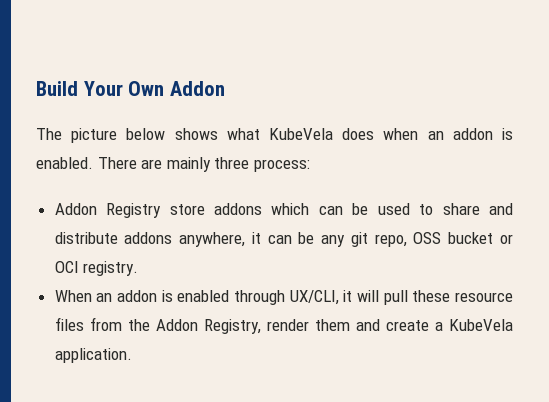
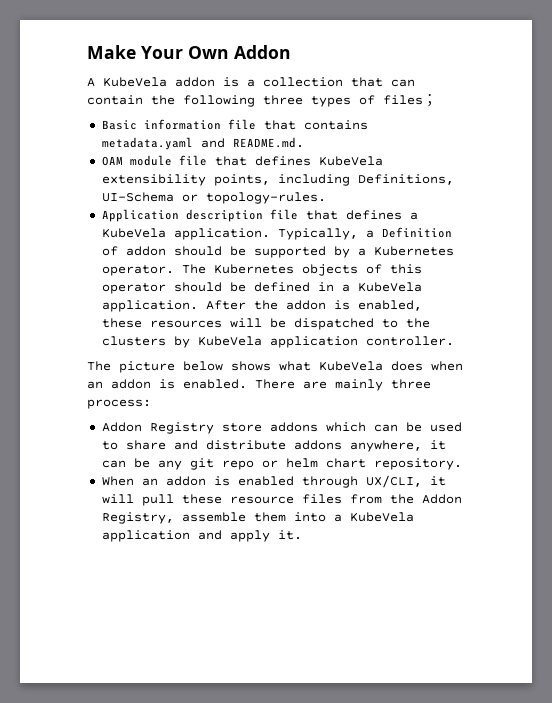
[36,81,78,96] Build -> [87,45,136,59] Make
(225, 88) none -> [87,77,415,87] [87,94,437,107] [101,119,368,130] [101,137,304,150] [101,155,383,166] [101,174,454,186] [101,192,326,204] [101,209,418,222] [101,227,452,240] [101,246,454,258] [101,264,422,276] [101,282,422,294] [101,300,422,312] [101,318,430,330] [101,336,454,348] // A KubeVela addon is a collection that can contain the following three types of files； // Basic information file that contains metadata.yaml and README.md. // OAM module file that defines KubeVela extensibility points, including Definitions, UI-Schema or topology-rules. // Application description file that defines a KubeVela application. Typically, a Definition of addon should be supported by a Kubernetes operator. The Kubernetes objects of this operator should be defined in a KubeVela application. After the addon is enabled, these resources will be dispatched to the clusters by KubeVela application controller.
[374,232,513,247] [54,261,139,276] repo, OSS bucket or OCI registry. -> [221,458,462,470] repo or helm chart repository.
[266,319,513,331] [54,348,132,363] render them and create a KubeVela application. -> [181,512,414,522] [101,530,302,542] assemble them into a KubeVela application and apply it.

